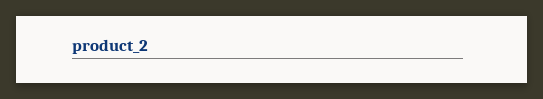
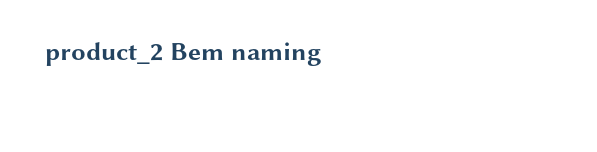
(148, 46) none -> [170,42,323,66] Bem naming

